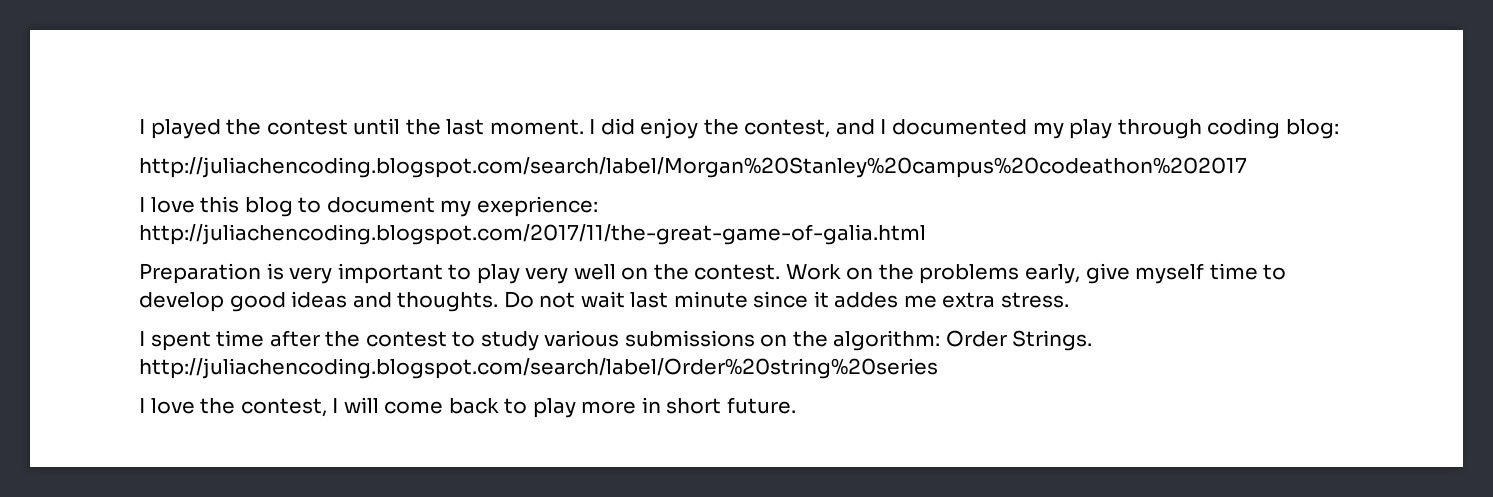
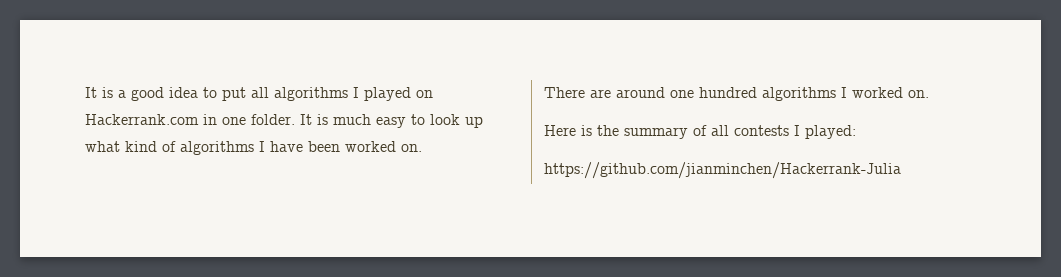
[139,118,1339,139] [139,157,1247,178] [139,196,598,217] [139,224,926,245] [139,263,1287,284] [139,291,1070,312] [139,330,1093,351] [139,358,938,379] [139,397,796,418] I played the contest until the last moment. I did enjoy the contest, and I documented my play through coding blog: // http://juliachencoding.blogspot.com/search/label/Morgan%20Stanley%20campus%20codeathon%202017 // I love this blog to document my exeprience: http://juliachencoding.blogspot.com/2017/11/the-great-game-of-galia.html // Preparation is very important to play very well on the contest. Work on the problems early, give myself time to develop good ideas and thoughts. Do not wait last minute since it addes me extra stress. // I spent time after the contest to study various submissions on the algorithm: Order Strings. http://juliachencoding.blogspot.com/search/label/Order%20string%20series // I love the contest, I will come back to play more in short future. -> [85,87,433,101] [85,114,483,128] [85,141,422,155] [544,87,929,101] [544,125,856,139] [544,162,901,179] It is a good idea to put all algorithms I played on Hackerrank.com in one folder. It is much easy to look up what kind of algorithms I have been worked on. // There are around one hundred algorithms I worked on. // Here is the summary of all contests I played: // https://github.com/jianminchen/Hackerrank-Julia

